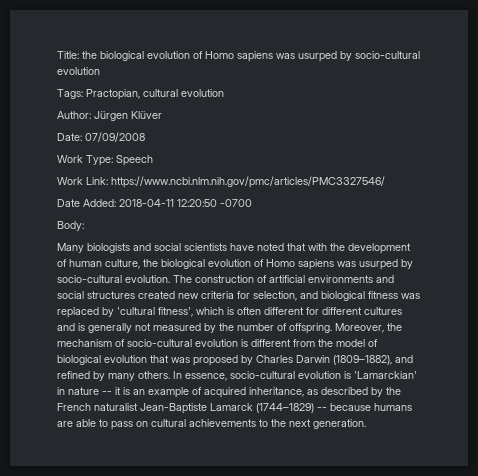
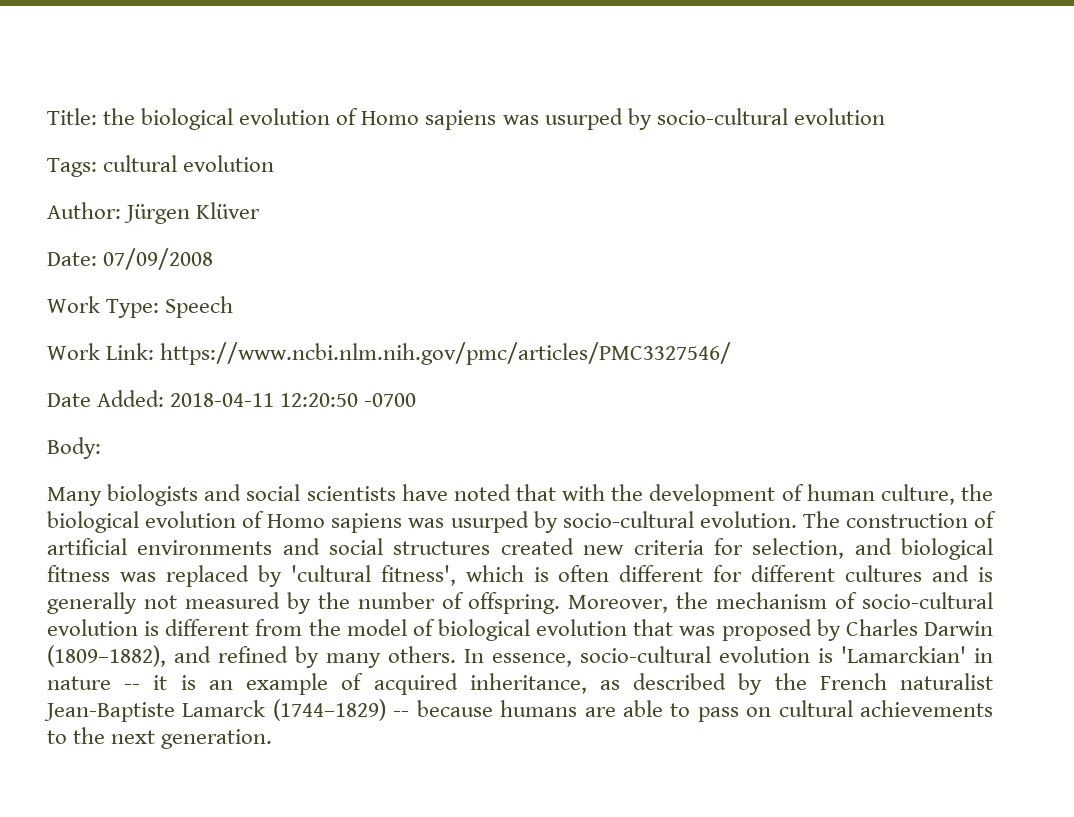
[86,89,140,100] Practopian, -> (97, 167) none

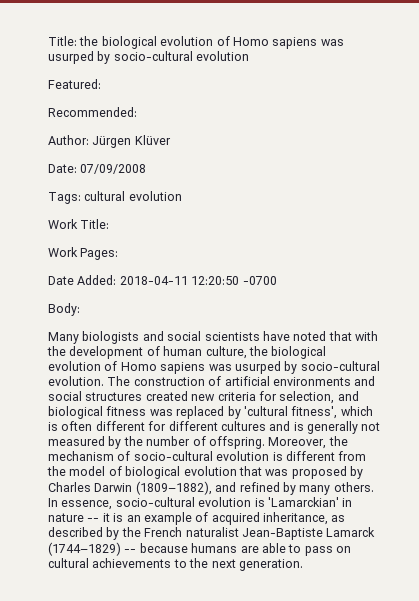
[47,155,275,177] Tags: cultural evolution -> [48,79,101,89] [48,107,137,117] Featured: // Recommended:
[47,296,234,318] [47,342,732,365] Work Type: Speech // Work Link: https://www.ncbi.nlm.nih.gov/pmc/articles/PMC3327546/ -> [48,191,182,204] [48,219,110,229] [48,247,119,260] Tags: cultural evolution // Work Title: // Work Pages:

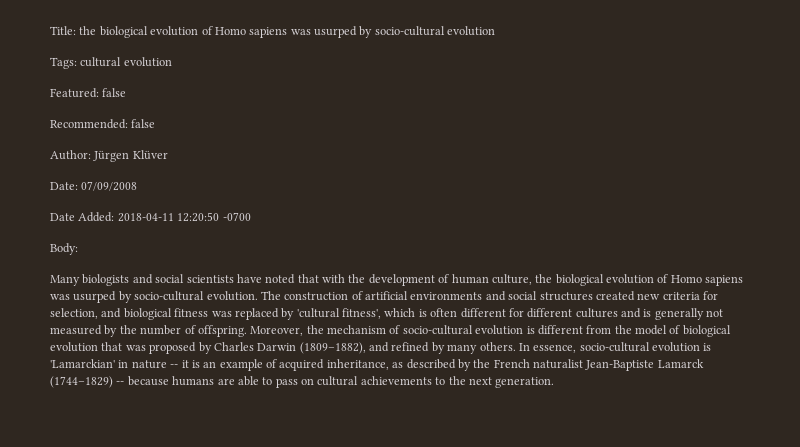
(250, 56) none -> [50,57,172,69] // Tags: cultural evolution
(101, 84) none -> [102,88,127,97] false
(137, 112) none -> [131,119,156,128] false
[48,191,182,204] [48,219,110,229] [48,247,119,260] // Tags: cultural evolution // Work Title: // Work Pages: -> (138, 186) none

